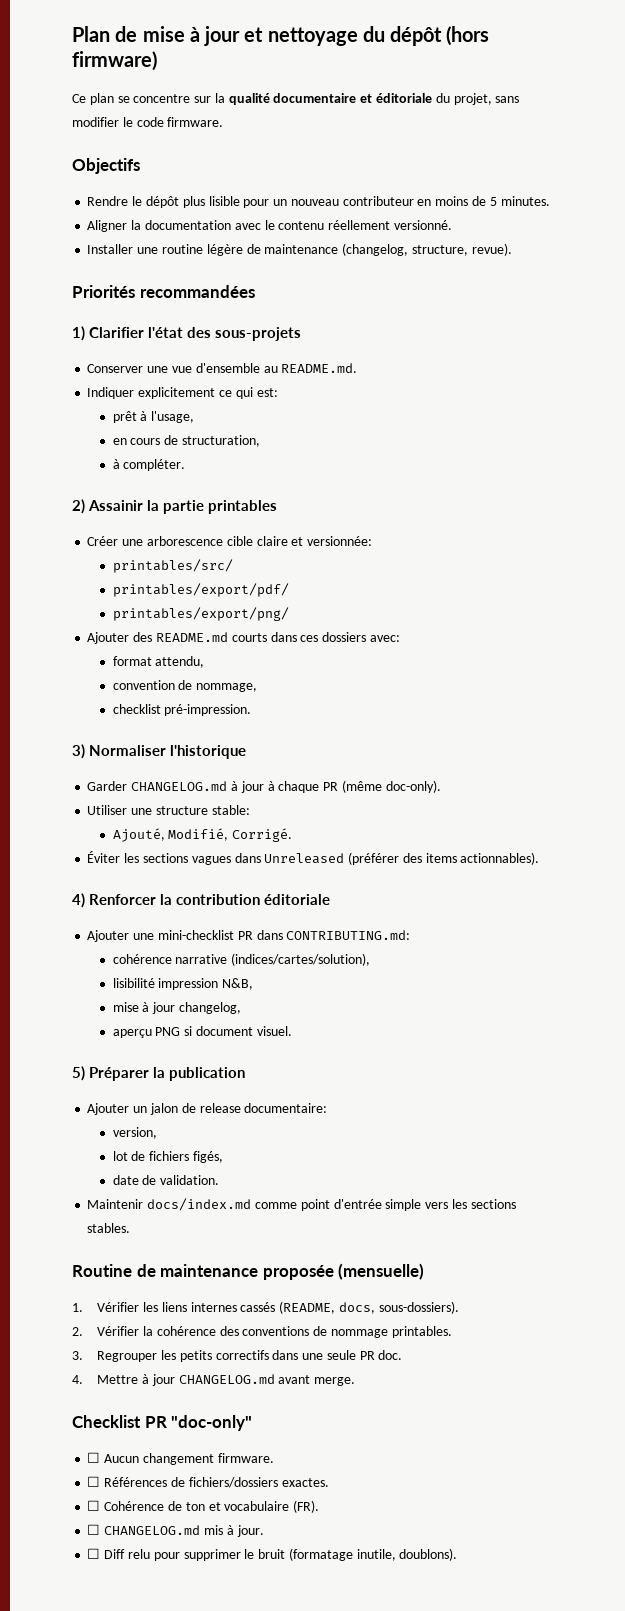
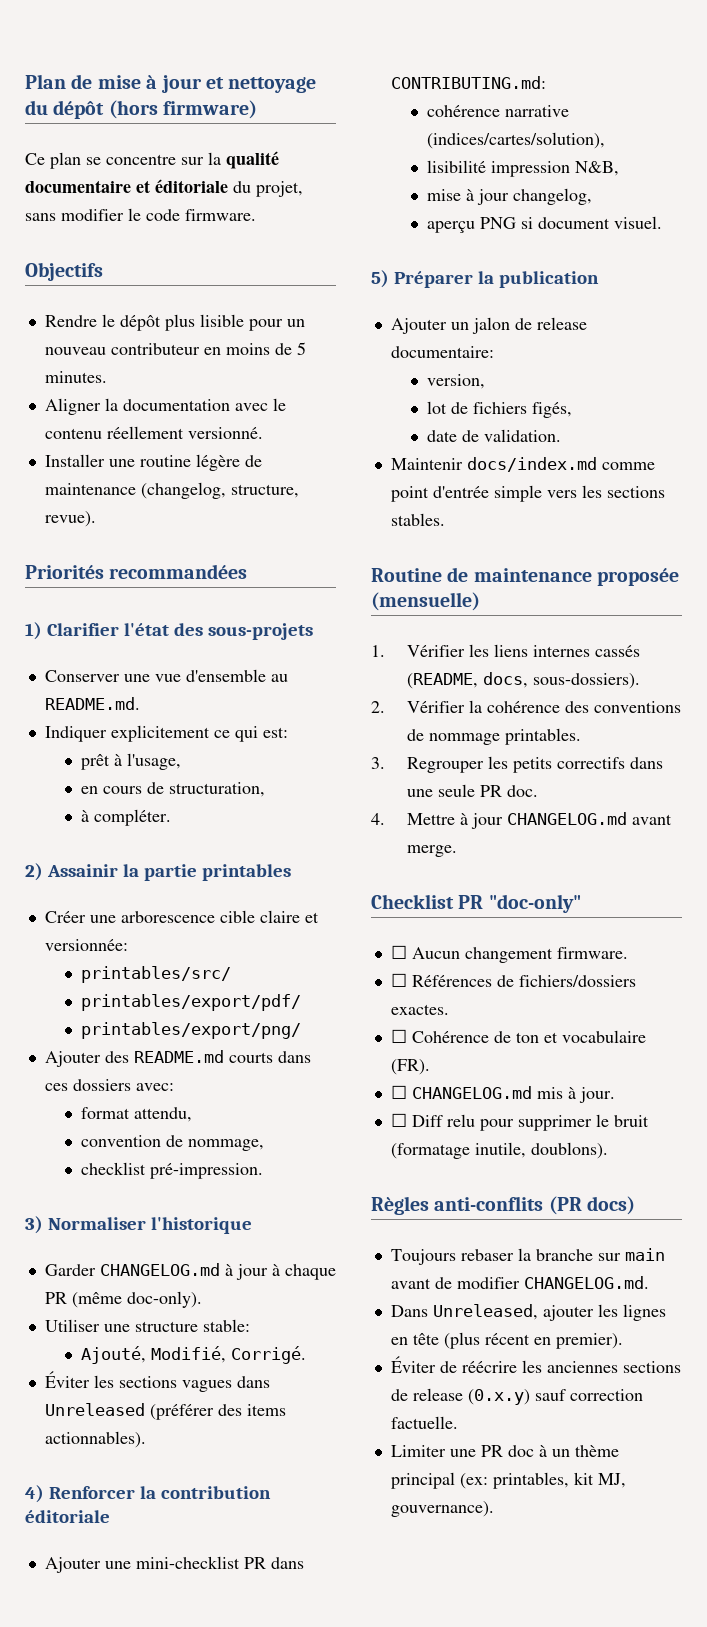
(458, 1554) none -> [371,1196,635,1215] [390,1248,665,1265] [390,1276,649,1289] [390,1304,666,1321] [390,1332,623,1349] [390,1356,681,1373] [390,1388,643,1405] [390,1416,458,1429] [390,1445,619,1457] [390,1472,626,1489] [390,1501,494,1517] // Règles anti-conflits (PR docs) // Toujours rebaser la branche sur main avant de modifier CHANGELOG.md. // Dans Unreleased, ajouter les lignes en tête (plus récent en premier). // Éviter de réécrire les anciennes sections de release (0.x.y) sauf correction factuelle. // Limiter une PR doc à un thème principal (ex: printables, kit MJ, gouvernance).

